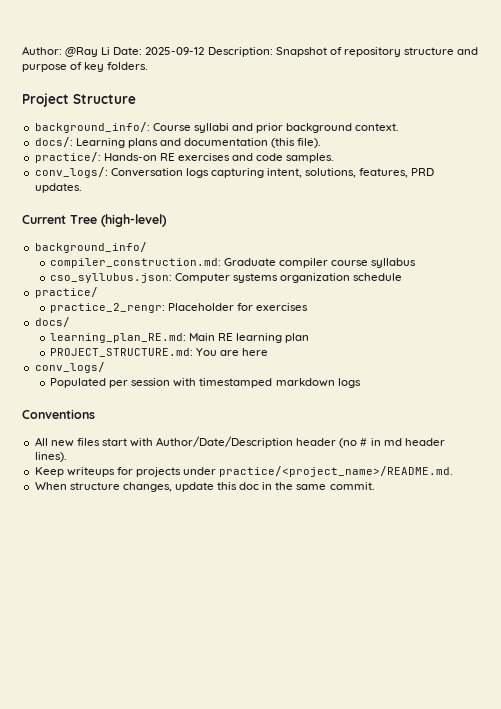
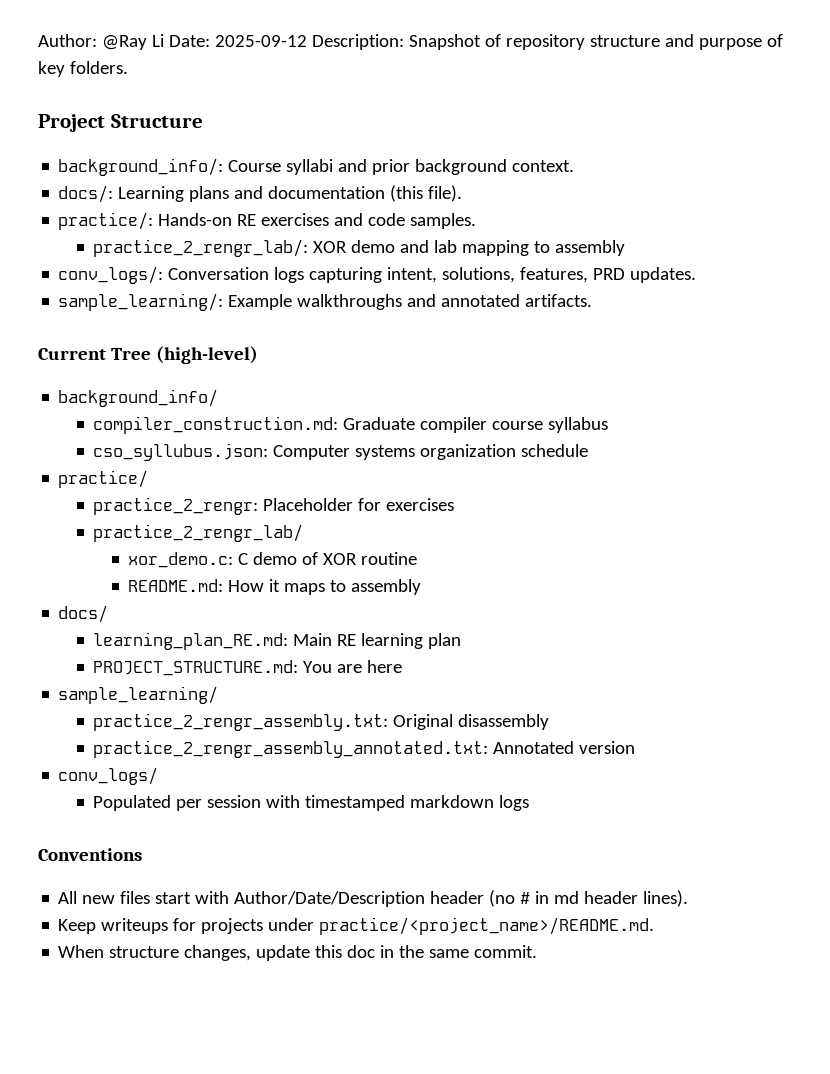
(335, 158) none -> [93,239,626,257] // practice_2_rengr_lab/: XOR demo and lab mapping to assembly
(82, 188) none -> [58,293,593,311] // sample_learning/: Example walkthroughs and annotated artifacts.
(309, 307) none -> [93,524,304,542] [128,552,418,568] [128,579,422,595] // practice_2_rengr_lab/ // xor_demo.c: C demo of XOR routine // README.md: How it maps to assembly
(269, 352) none -> [58,686,219,704] [93,713,550,731] [93,740,636,758] // sample_learning/ // practice_2_rengr_assembly.txt: Original disassembly // practice_2_rengr_assembly_annotated.txt: Annotated version

